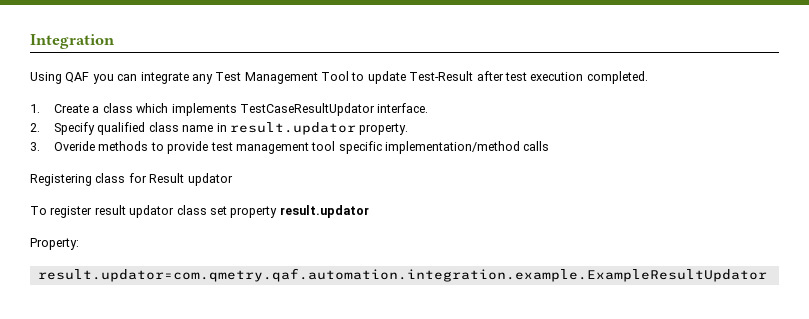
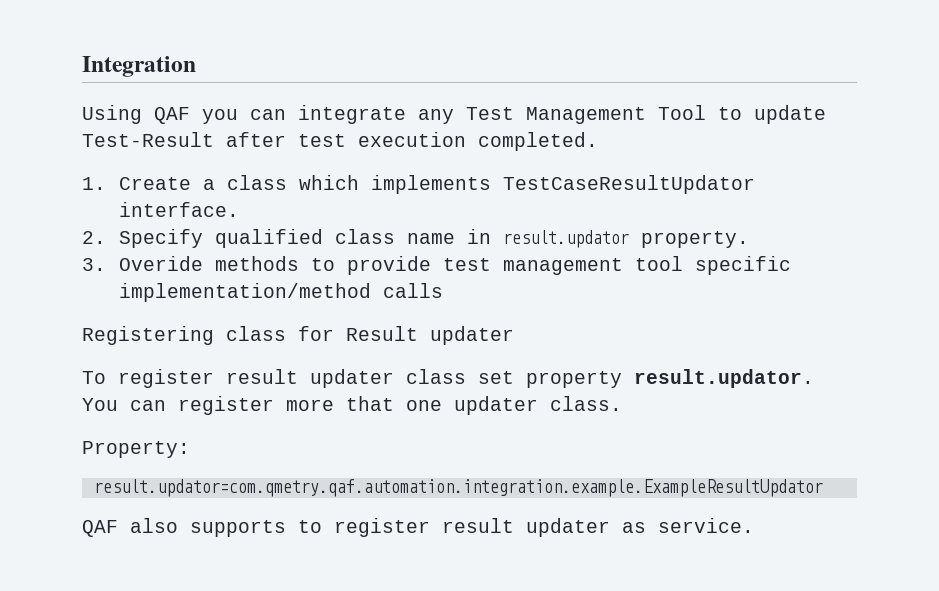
[187,173,233,186] updator -> [430,326,514,345] updater
[129,205,175,218] updator -> [310,369,394,388] updater
[279,205,369,218] [30,238,79,250] [37,268,767,282] result.updator // Property: // result.updator=com.qmetry.qaf.automation.integration.example.ExampleResultUpdator -> [634,369,814,388] [82,396,622,415] [82,441,190,458] [93,479,823,497] [82,518,754,537] result.updator. You can register more that one updater class. // Property: // result.updator=com.qmetry.qaf.automation.integration.example.ExampleResultUpdator // QAF also supports to register result updater as service.

